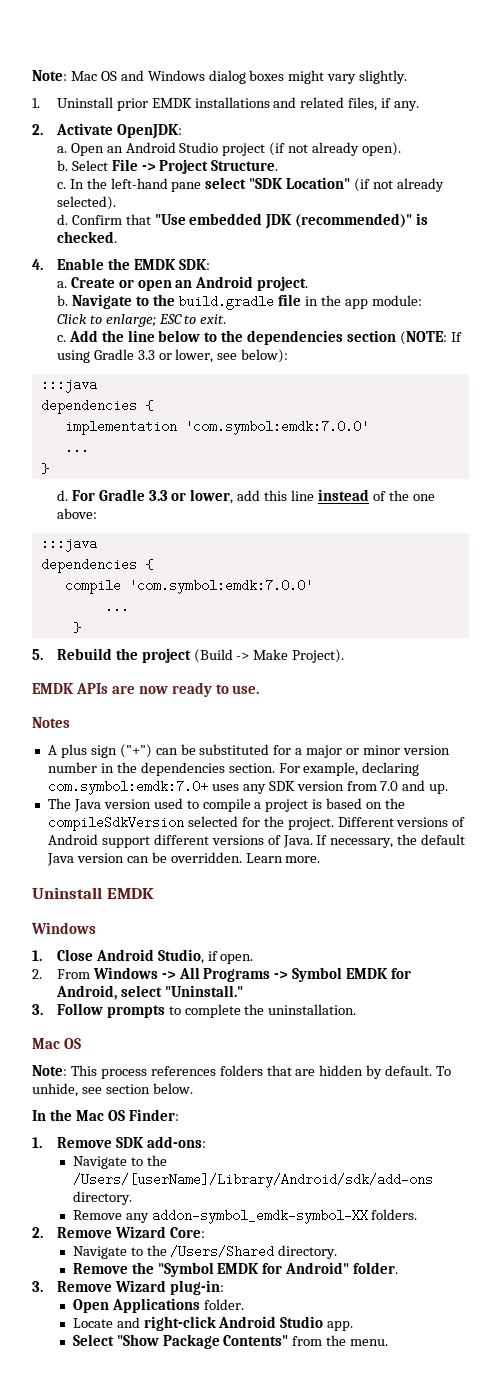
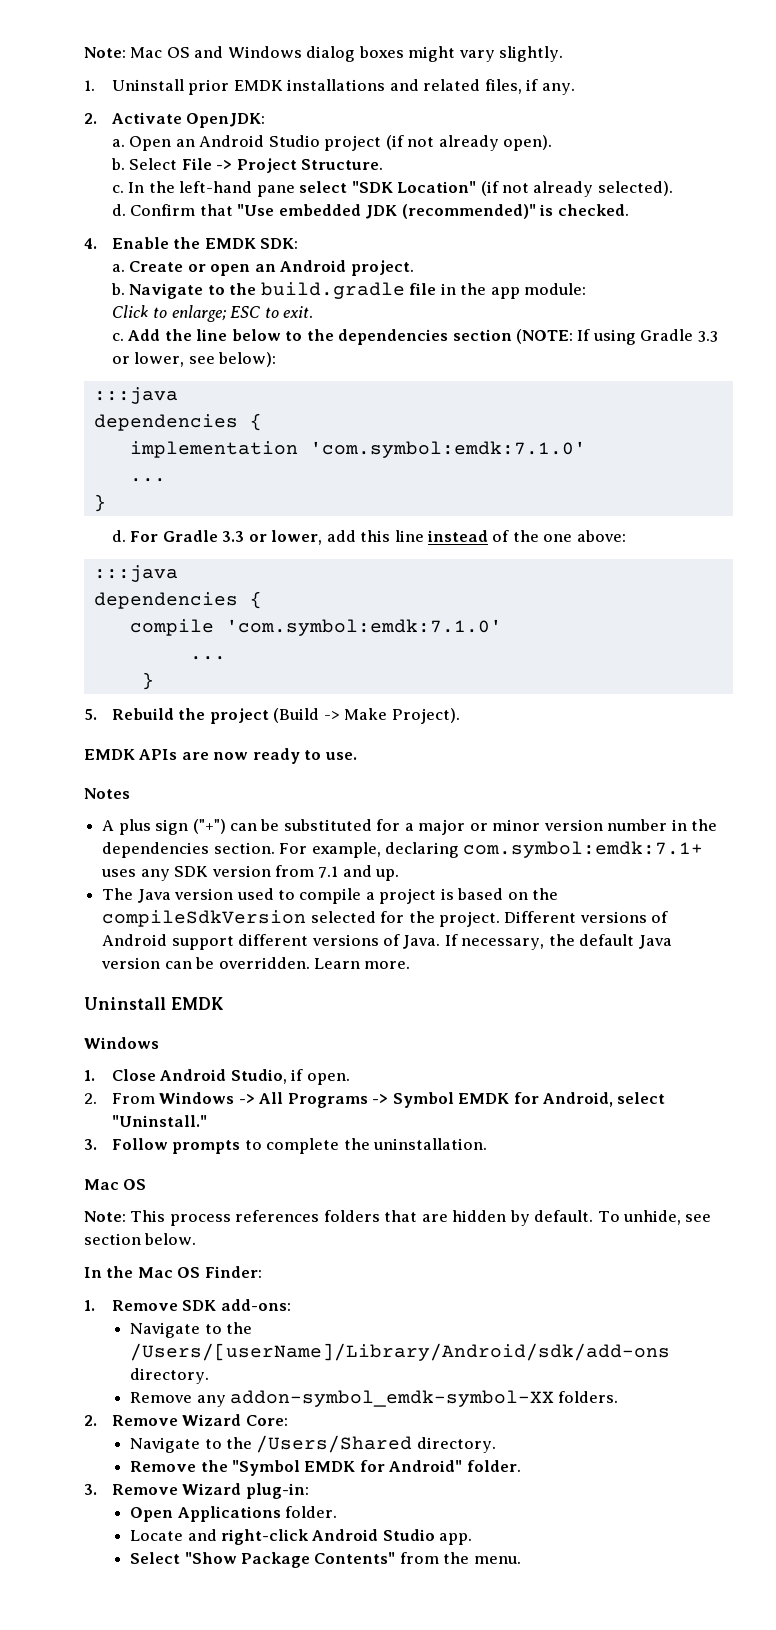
[184,420,369,435] 'com.symbol:emdk:7.0.0' -> [309,441,586,458] 'com.symbol:emdk:7.1.0'
[128,579,313,594] 'com.symbol:emdk:7.0.0' -> [225,619,502,636] 'com.symbol:emdk:7.1.0'
[47,780,208,795] com.symbol:emdk:7.0+ -> [463,841,704,858] com.symbol:emdk:7.1+
[380,781,399,791] 7.0 -> [318,866,339,878] 7.1

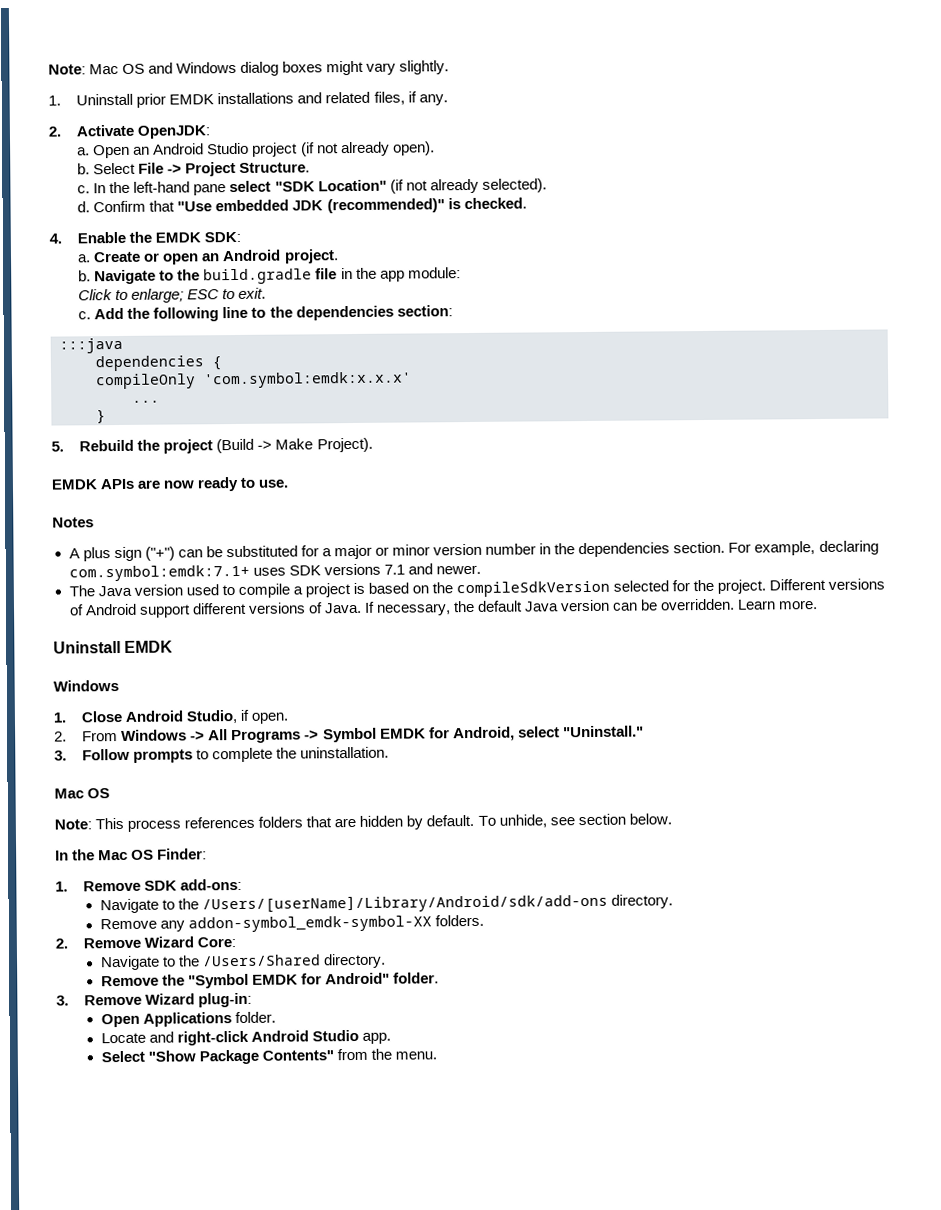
[196,329,281,341] line below -> [153,306,249,322] following line
[452,329,718,345] [111,352,277,367] [93,387,178,404] [93,413,262,431] [129,441,586,458] [129,478,166,482] [93,494,106,512] [111,530,626,545] [93,565,178,582] [93,591,262,609] [129,619,502,636] section (NOTE: If using Gradle 3.3 or lower, see below): // :::java // dependencies { // implementation 'com.symbol:emdk:7.1.0' // ... // } // d. For Gradle 3.3 or lower, add this line instead of the one above: // :::java // dependencies { // compile 'com.symbol:emdk:7.1.0' -> [396,305,453,317] [59,337,123,354] [95,355,222,372] [96,371,412,390] section: // :::java // dependencies { // compileOnly 'com.symbol:emdk:x.x.x'
[140,865,314,881] any SDK version from -> [288,563,381,576] SDK versions
[375,869,400,881] up. -> [435,564,481,575] newer.

